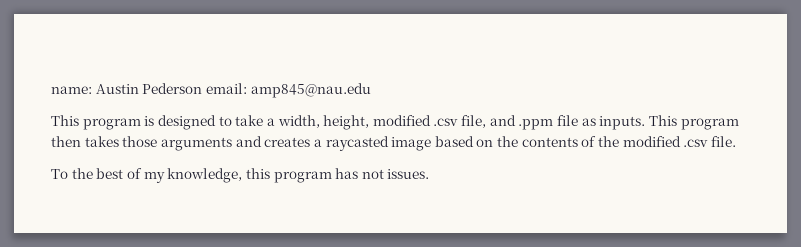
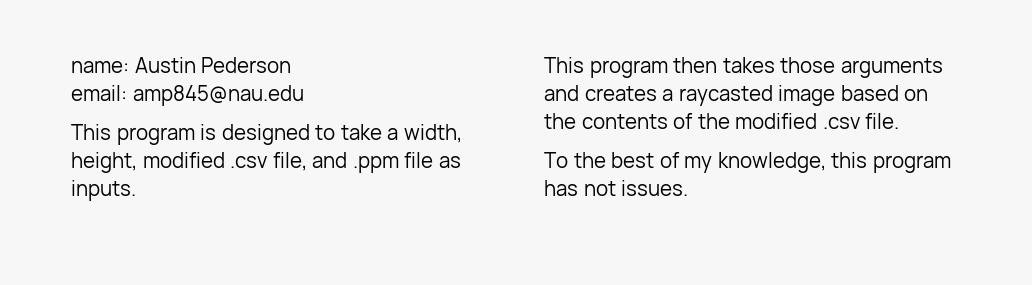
(203, 88) none -> (292, 65) //
(646, 123) none -> (136, 190) //

